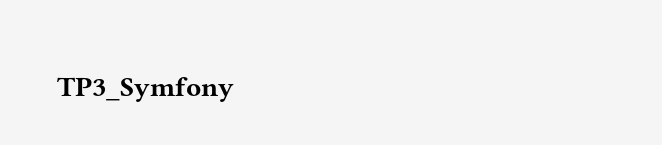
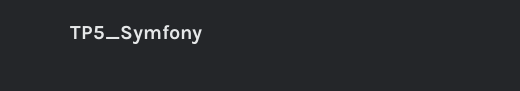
[57,77,234,102] TP3_Symfony -> [70,25,202,45] TP5_Symfony

